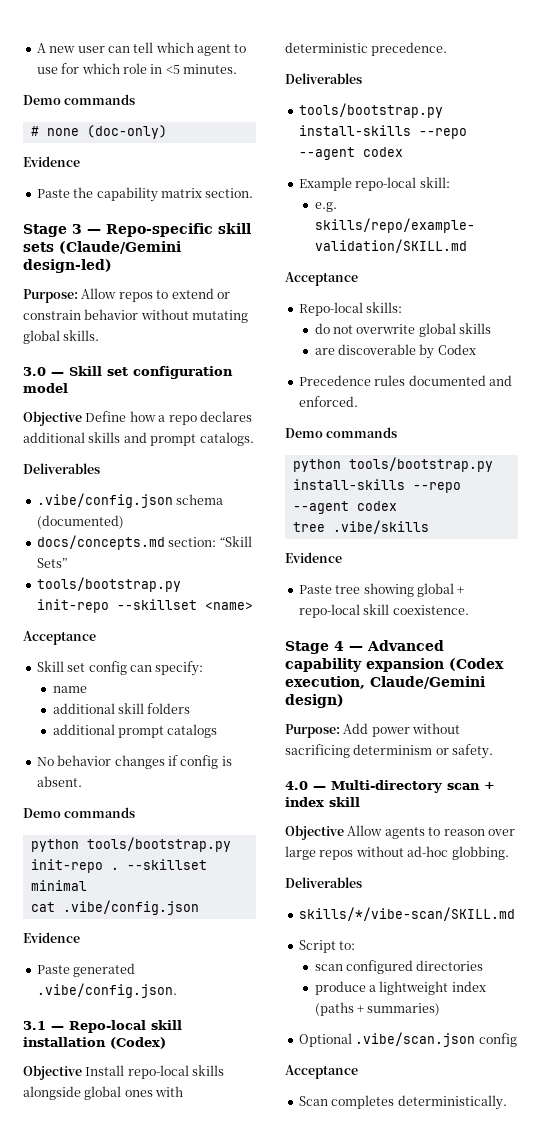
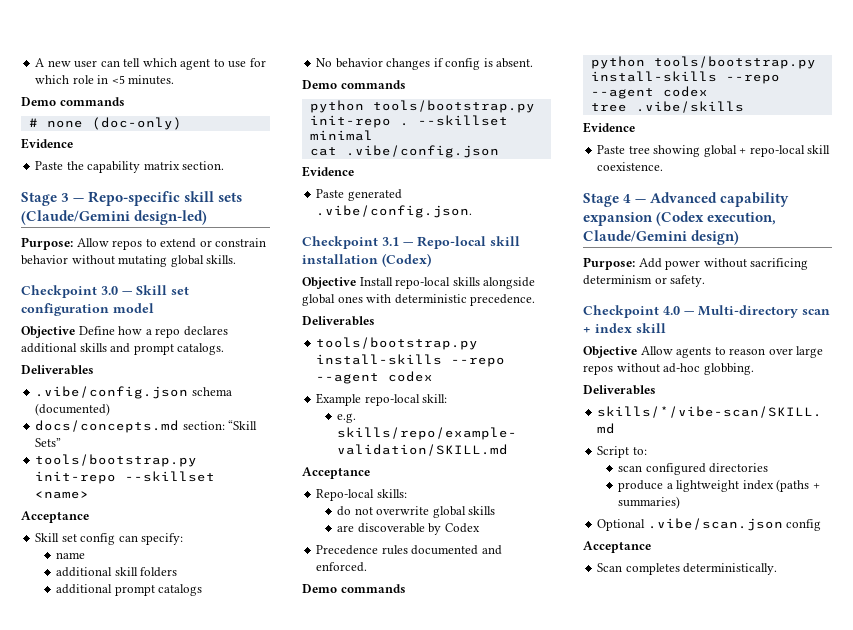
(100, 335) none -> [21,285,97,298] Checkpoint
(177, 990) none -> [302,236,378,249] Checkpoint
(494, 751) none -> [583,305,659,318] Checkpoint

